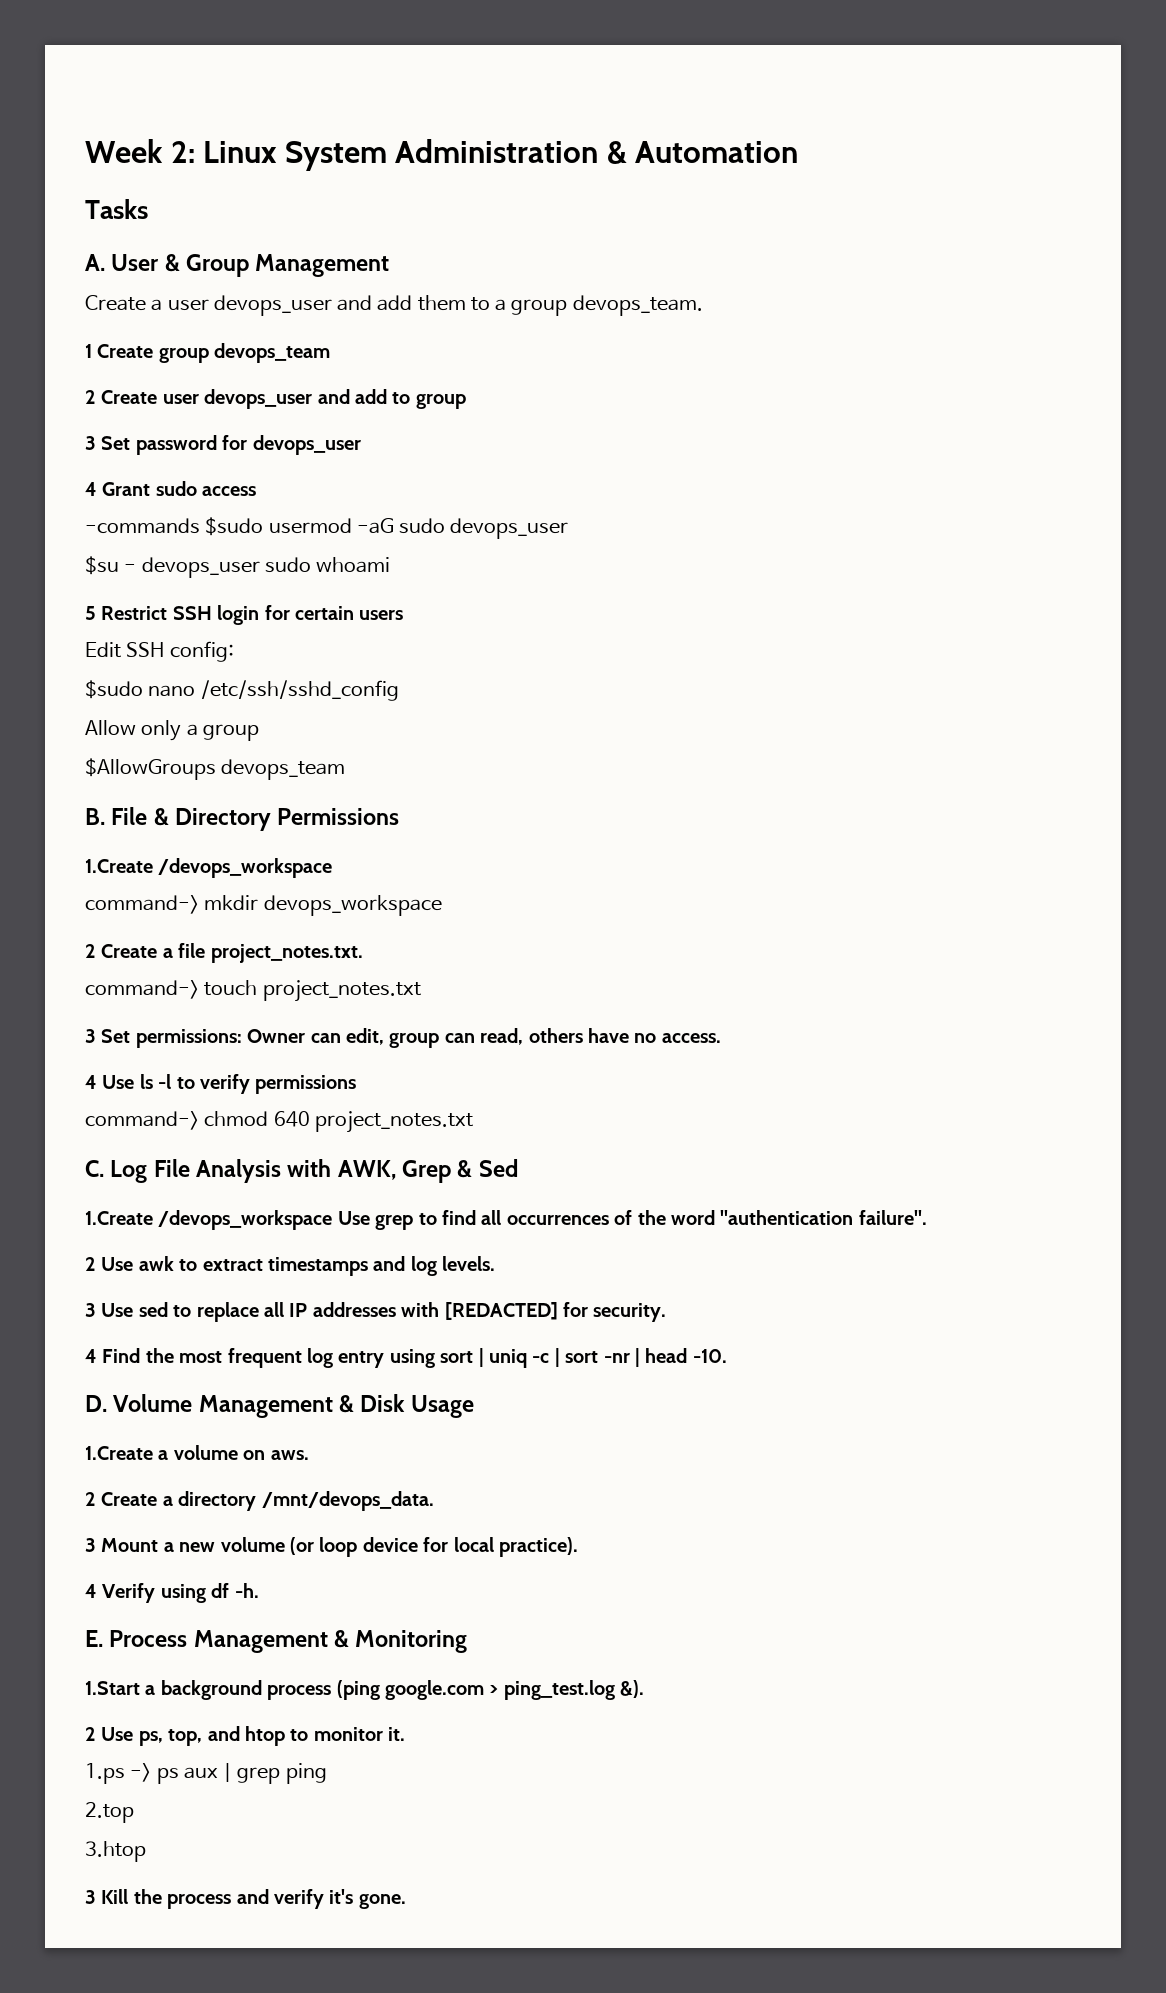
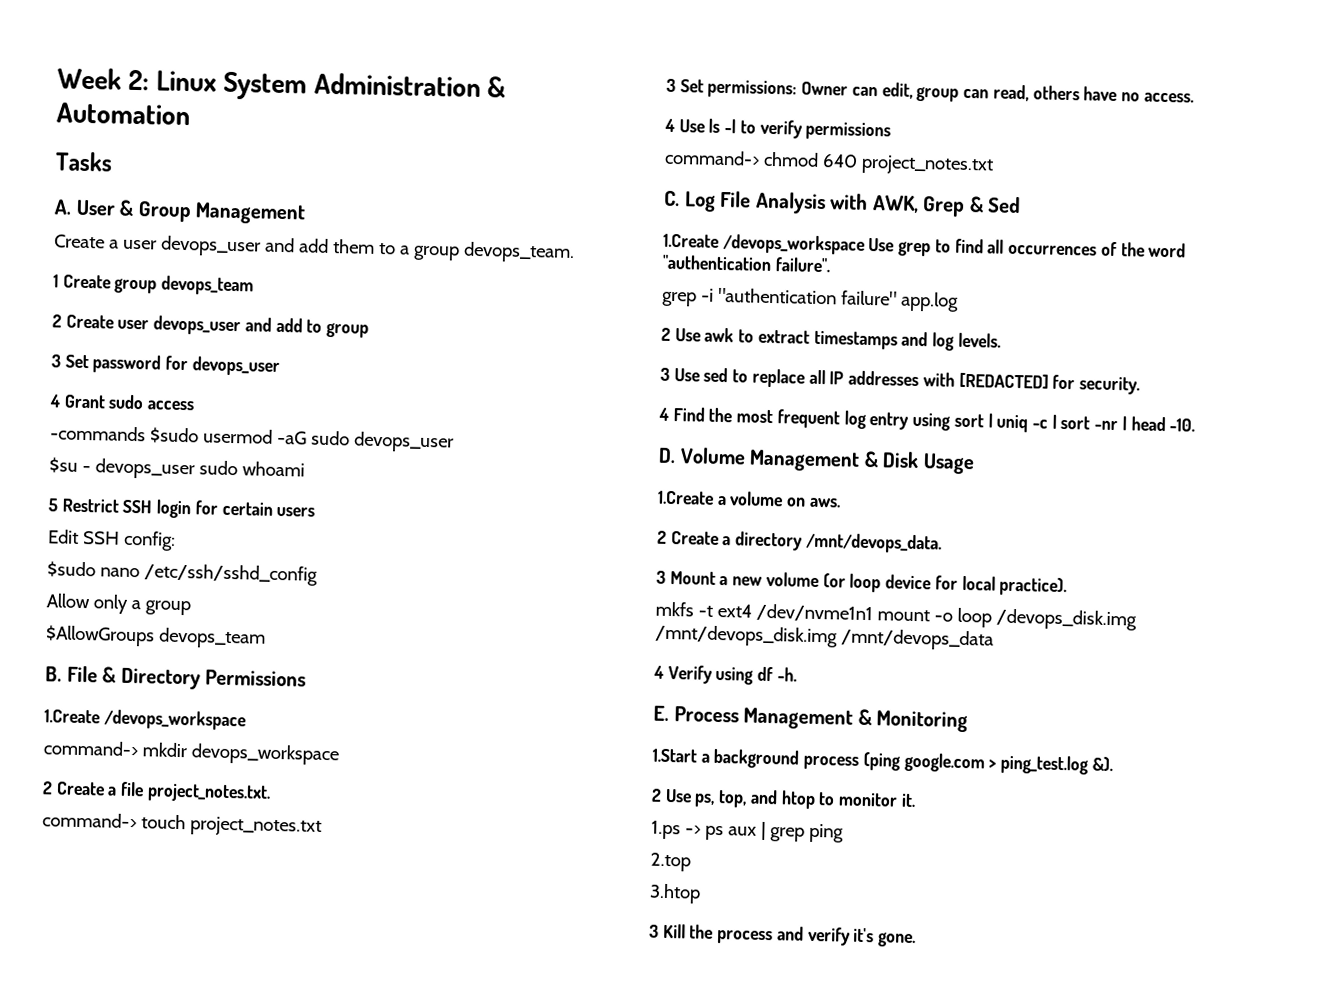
(927, 1217) none -> [662,287,959,312] // grep -i "authentication failure" app.log
(578, 1547) none -> [655,601,1137,631] [655,624,994,651] // mkfs -t ext4 /dev/nvme1n1 mount -o loop /devops_disk.img /mnt/devops_disk.img /mnt/devops_data

